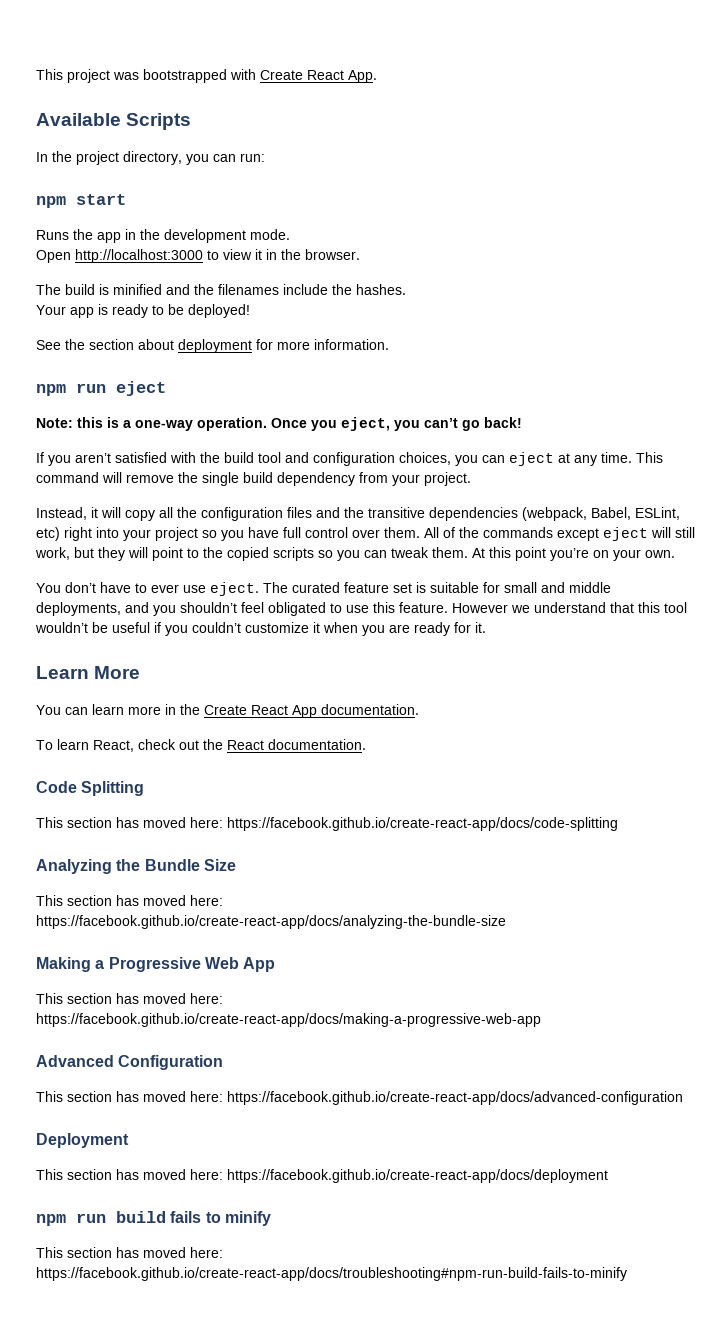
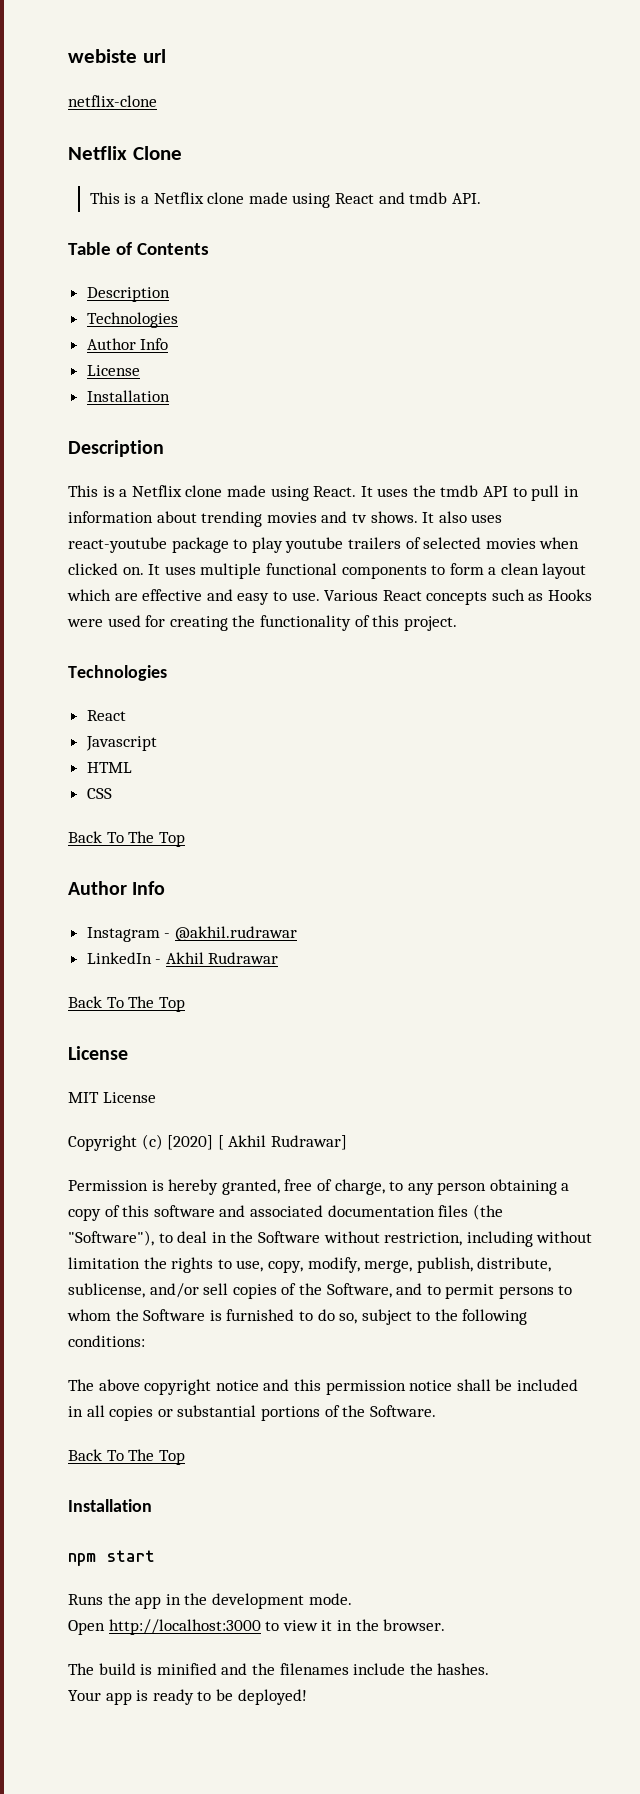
[36,69,377,83] [36,113,192,130] [36,151,265,165] This project was bootstrapped with Create React App. // Available Scripts // In the project directory, you can run: -> [68,49,166,63] [68,95,157,107] [68,146,182,160] [89,192,481,208] [68,242,209,255] [86,287,170,302] [86,312,178,328] [86,338,169,350] [86,365,140,376] [86,390,170,402] [68,440,164,457] [68,485,579,501] [68,511,503,527] [68,537,580,553] [68,563,587,579] [67,589,593,605] [67,615,457,631] [68,665,167,681] [86,710,126,721] [85,736,157,751] [86,762,132,773] [86,788,112,799] [68,831,185,847] [68,881,166,895] [86,926,297,942] [86,952,279,964] [68,996,185,1012] [68,1046,128,1060] [68,1092,156,1103] [68,1134,347,1151] [68,1179,570,1195] [68,1204,503,1221] [68,1230,593,1247] [68,1257,552,1273] [68,1283,573,1299] [67,1309,528,1325] [68,1335,145,1347] [68,1379,578,1395] [68,1405,436,1421] [68,1449,185,1465] [68,1499,152,1512] webiste url // netflix-clone // Netflix Clone // This is a Netflix clone made using React and tmdb API. // Table of Contents // Description // Technologies // Author Info // License // Installation // Description // This is a Netflix clone made using React. It uses the tmdb API to pull in information about trending movies and tv shows. It also uses react-youtube package to play youtube trailers of selected movies when clicked on. It uses multiple functional components to form a clean layout which are effective and easy to use. Various React concepts such as Hooks were used for creating the functionality of this project. // Technologies // React // Javascript // HTML // CSS // Back To The Top // Author Info // Instagram - @akhil.rudrawar // LinkedIn - Akhil Rudrawar // Back To The Top // License // MIT License // Copyright (c) [2020] [ Akhil Rudrawar] // Permission is hereby granted, free of charge, to any person obtaining a copy of this software and associated documentation files (the "Software"), to deal in the Software without restriction, including without limitation the rights to use, copy, modify, merge, publish, distribute, sublicense, and/or sell copies of the Software, and to permit persons to whom the Software is furnished to do so, subject to the following conditions: // The above copyright notice and this permission notice shall be included in all copies or substantial portions of the Software. // Back To The Top // Installation
[36,339,389,353] [36,381,166,396] [36,417,522,431] [36,452,663,466] [36,472,471,486] [36,507,680,521] [36,527,695,541] [35,547,675,561] [36,582,611,596] [36,602,687,616] [35,622,486,636] [36,666,141,679] [36,704,419,718] [36,739,366,752] [36,781,145,796] [36,817,618,831] [36,859,236,874] [36,895,223,906] [36,915,506,929] [36,957,276,972] [36,993,223,1004] [36,1013,541,1027] [36,1055,224,1070] [36,1091,683,1105] [36,1133,129,1148] [36,1169,608,1183] [36,1211,271,1226] [36,1247,223,1258] [36,1267,627,1281] // See the section about deployment for more information. // npm run eject // Note: this is a one-way operation. Once you eject, you can’t go back! // If you aren’t satisfied with the build tool and configuration choices, you can eject at any time. This command will remove the single build dependency from your project. // Instead, it will copy all the configuration files and the transitive dependencies (webpack, Babel, ESLint, etc) right into your project so you have full control over them. All of the commands except eject will still work, but they will point to the copied scripts so you can tweak them. At this point you’re on your own. // You don’t have to ever use eject. The curated feature set is suitable for small and middle deployments, and you shouldn’t feel obligated to use this feature. However we understand that this tool wouldn’t be useful if you couldn’t customize it when you are ready for it. // Learn More // You can learn more in the Create React App documentation. // To learn React, check out the React documentation. // Code Splitting // This section has moved here: https://facebook.github.io/create-react-app/docs/code-splitting // Analyzing the Bundle Size // This section has moved here: https://facebook.github.io/create-react-app/docs/analyzing-the-bundle-size // Making a Progressive Web App // This section has moved here: https://facebook.github.io/create-react-app/docs/making-a-progressive-web-app // Advanced Configuration // This section has moved here: https://facebook.github.io/create-react-app/docs/advanced-configuration // Deployment // This section has moved here: https://facebook.github.io/create-react-app/docs/deployment // npm run build fails to minify // This section has moved here: https://facebook.github.io/create-react-app/docs/troubleshooting#npm-run-build-fails-to-minify -> (307, 1697) none

